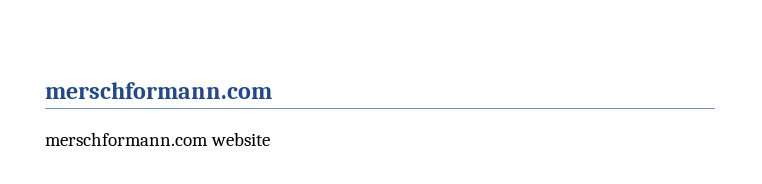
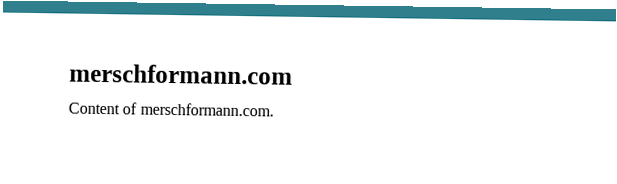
[45,132,271,146] merschformann.com website -> [68,102,274,117] Content of merschformann.com.

